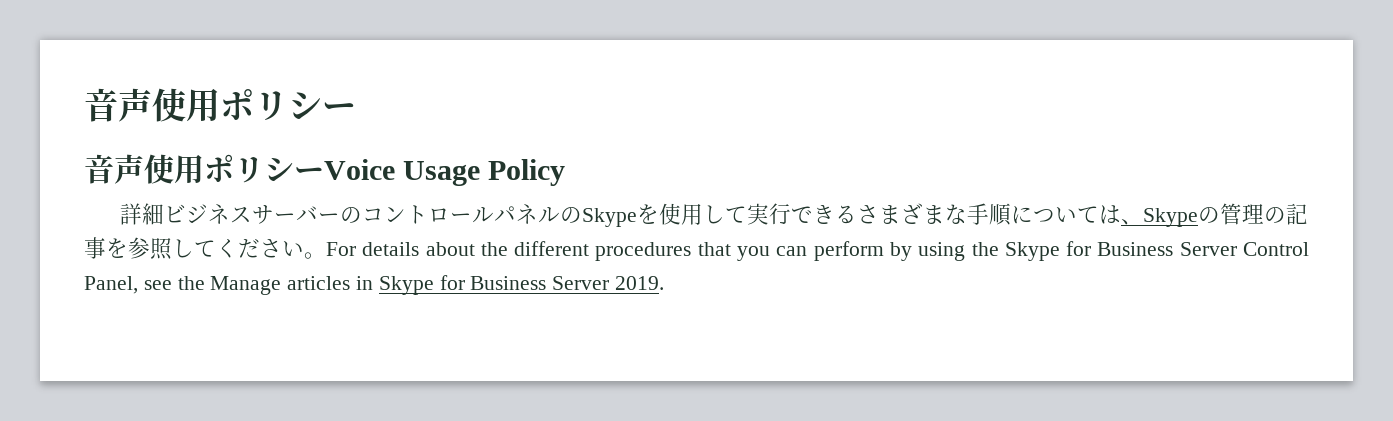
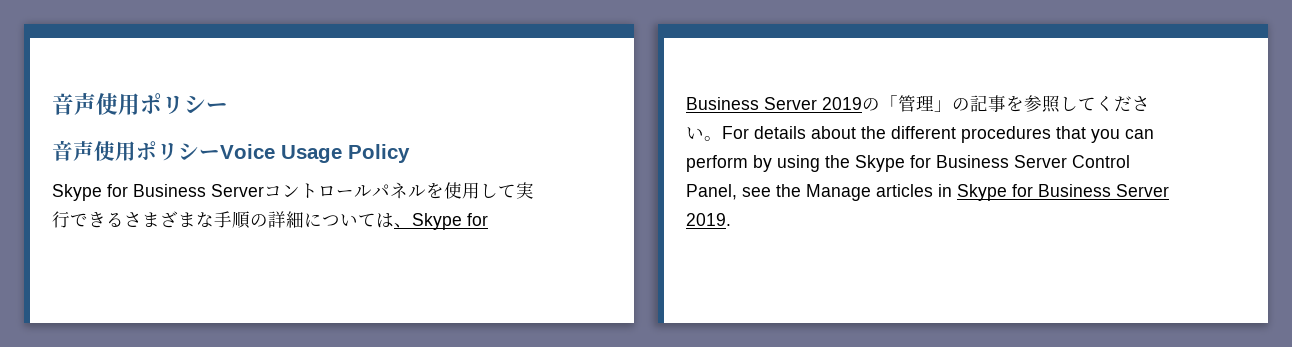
[119,203,362,225] 詳細ビジネスサーバーの -> [52,184,264,201] Skype for Business Server
[559,207,637,227] のSkype -> (426, 191) none
(1011, 214) none -> [250,211,304,228] の詳細
[1197,203,1264,225] の管理 -> [467,213,488,226] [686,95,952,112] for Business Server 2019の「管理」

